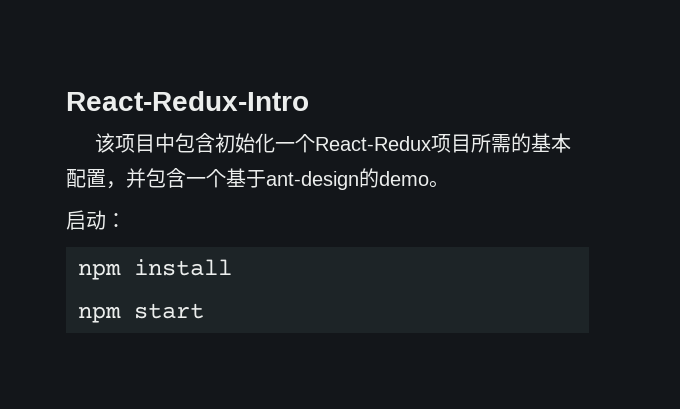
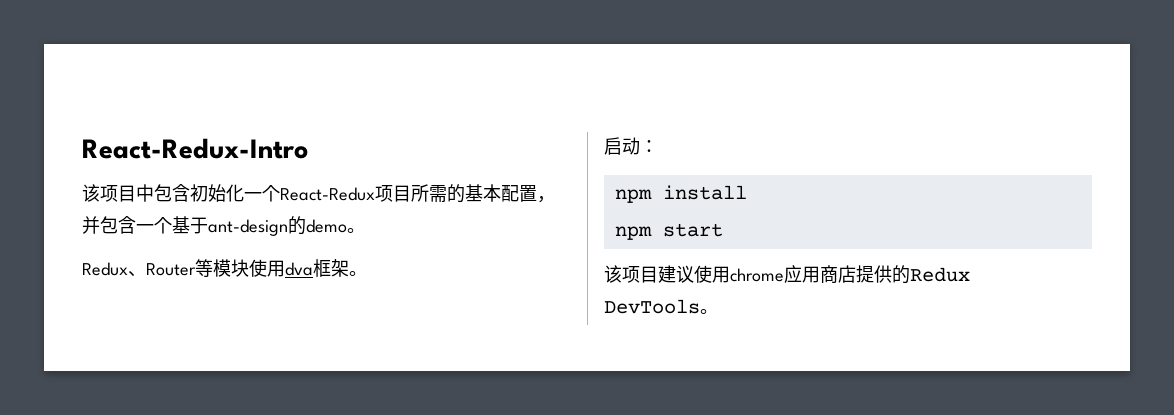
(449, 184) none -> [82,259,367,277] // Redux、Router等模块使用dva框架。
(204, 311) none -> [604,265,970,284] [604,299,718,314] // 该项目建议使用chrome应用商店提供的Redux DevTools。

